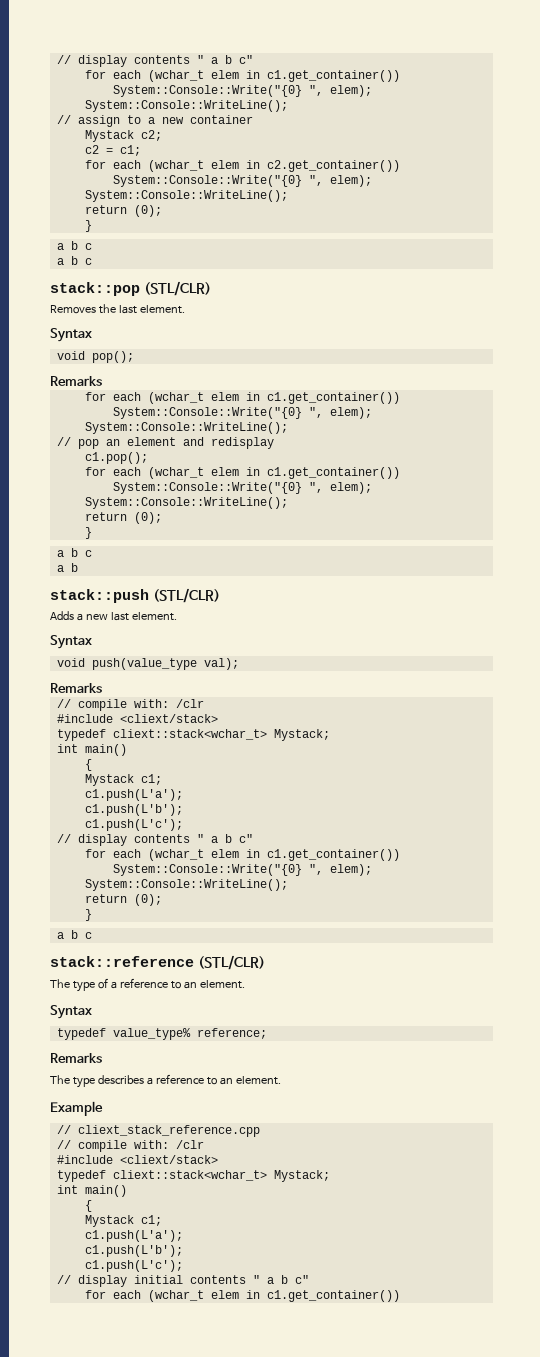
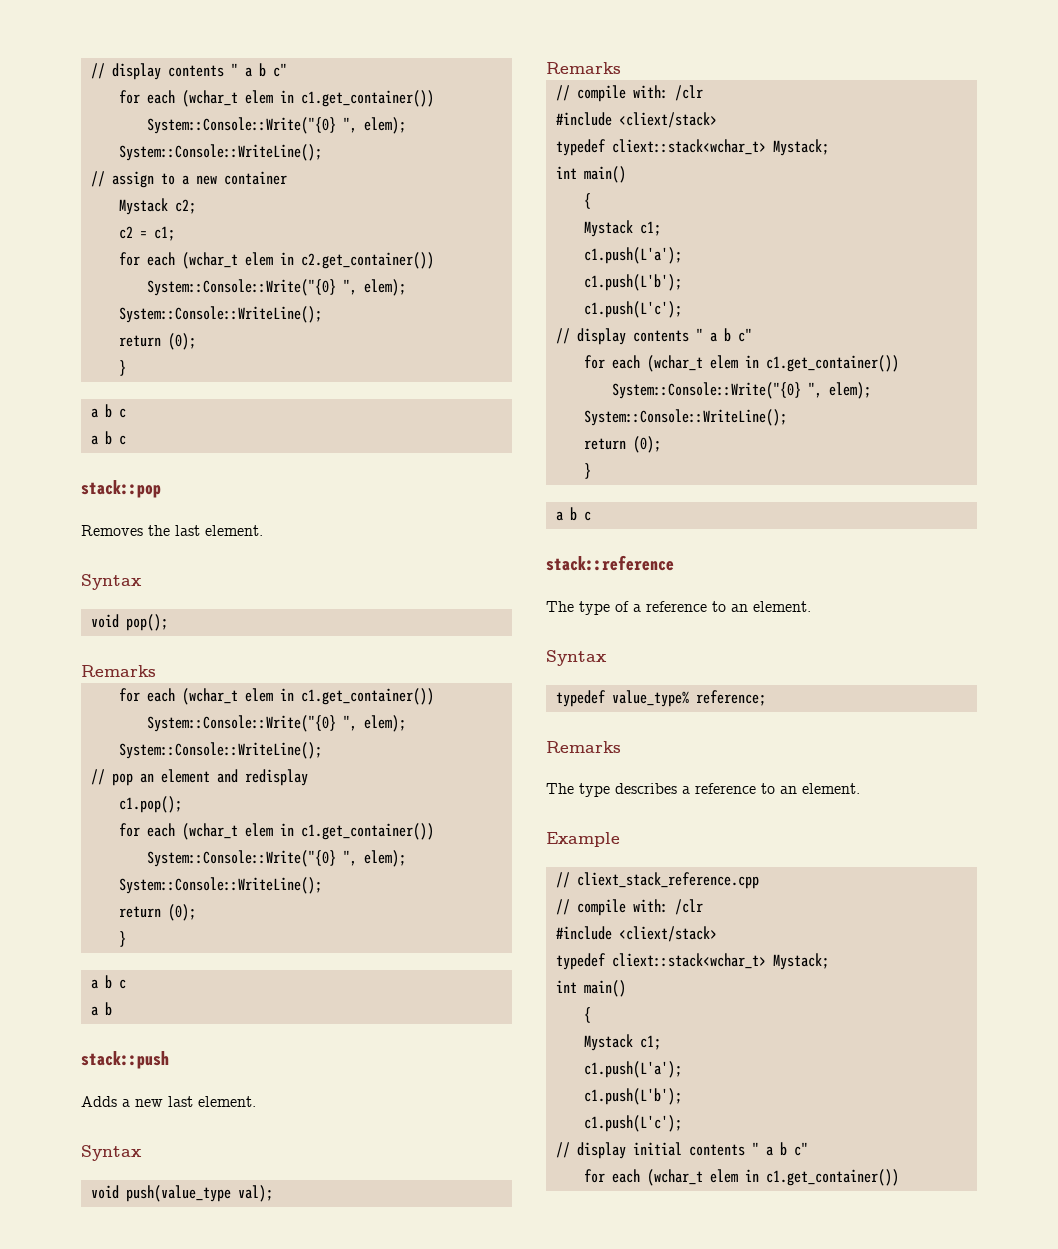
[143,281,211,296] (STL/CLR) -> (161, 489) none
[152,588,220,603] (STL/CLR) -> (169, 1060) none
[197,955,265,970] (STL/CLR) -> (674, 563) none

